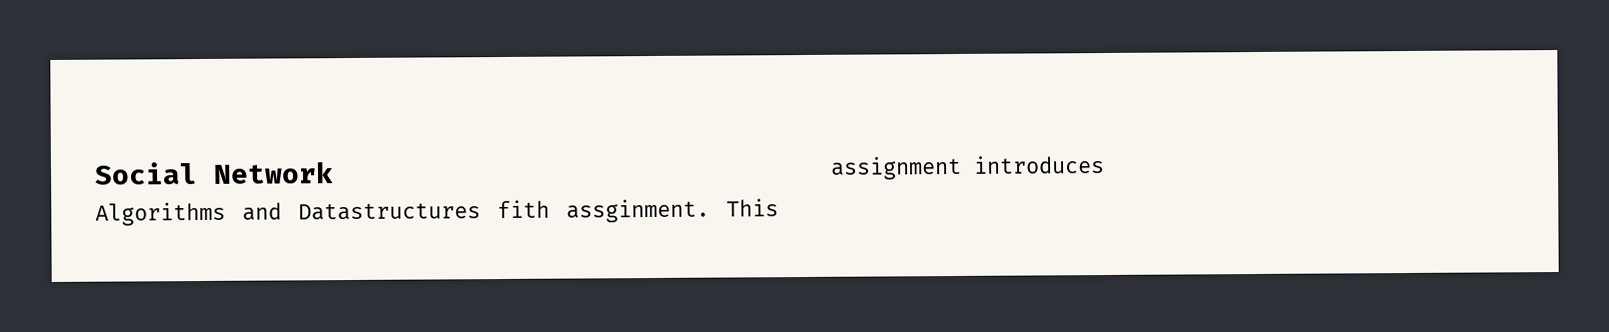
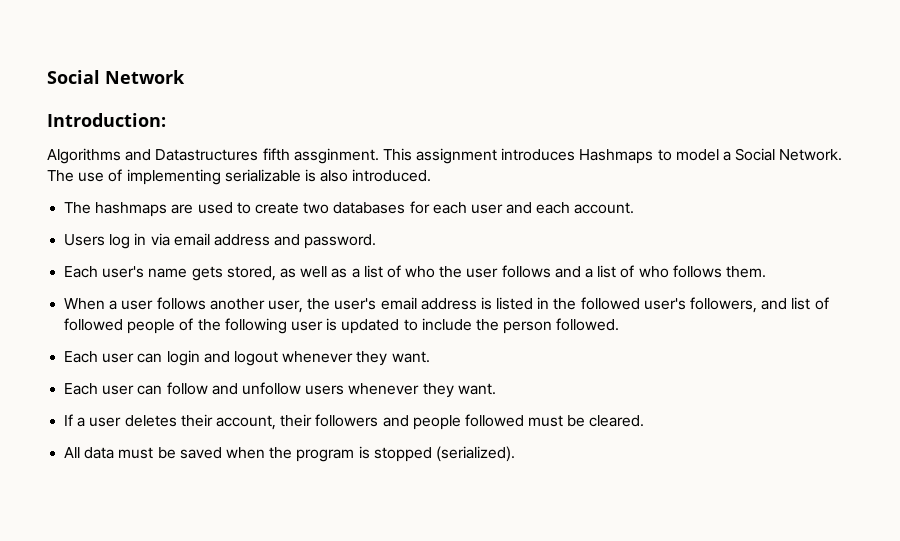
(334, 172) none -> [47,113,166,127] // Introduction:
[497,199,550,219] fith -> [262,148,290,161] fifth
(1105, 164) none -> [579,148,843,164] [47,169,432,185] [64,201,635,217] [64,233,377,249] [64,265,766,281] [64,297,829,313] [64,318,620,334] [64,350,430,366] [64,382,496,398] [64,414,645,430] [64,446,515,462] Hashmaps to model a Social Network. The use of implementing serializable is also introduced. // The hashmaps are used to create two databases for each user and each account. // Users log in via email address and password. // Each user's name gets stored, as well as a list of who the user follows and a list of who follows them. // When a user follows another user, the user's email address is listed in the followed user's followers, and list of followed people of the following user is updated to include the person followed. // Each user can login and logout whenever they want. // Each user can follow and unfollow users whenever they want. // If a user deletes their account, their followers and people followed must be cleared. // All data must be saved when the program is stopped (serialized).

